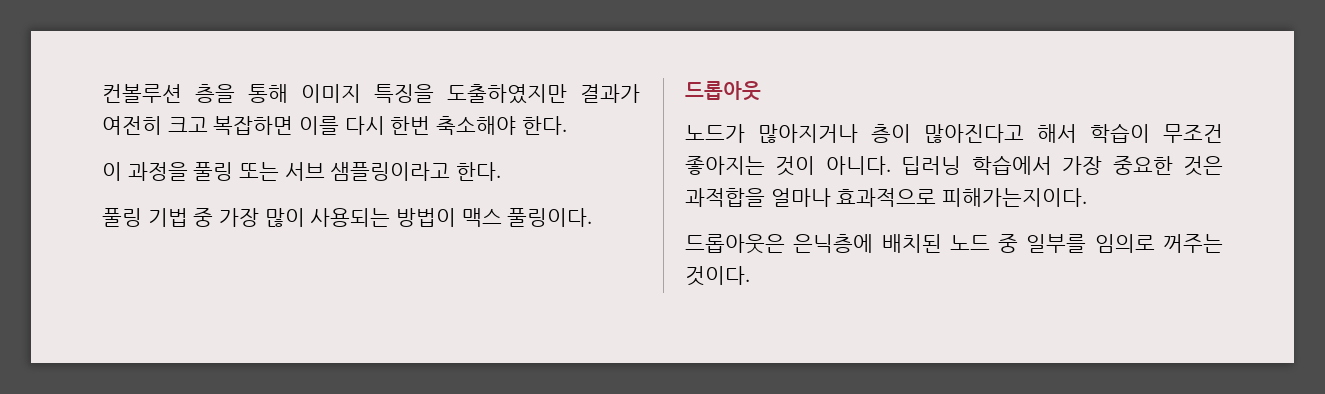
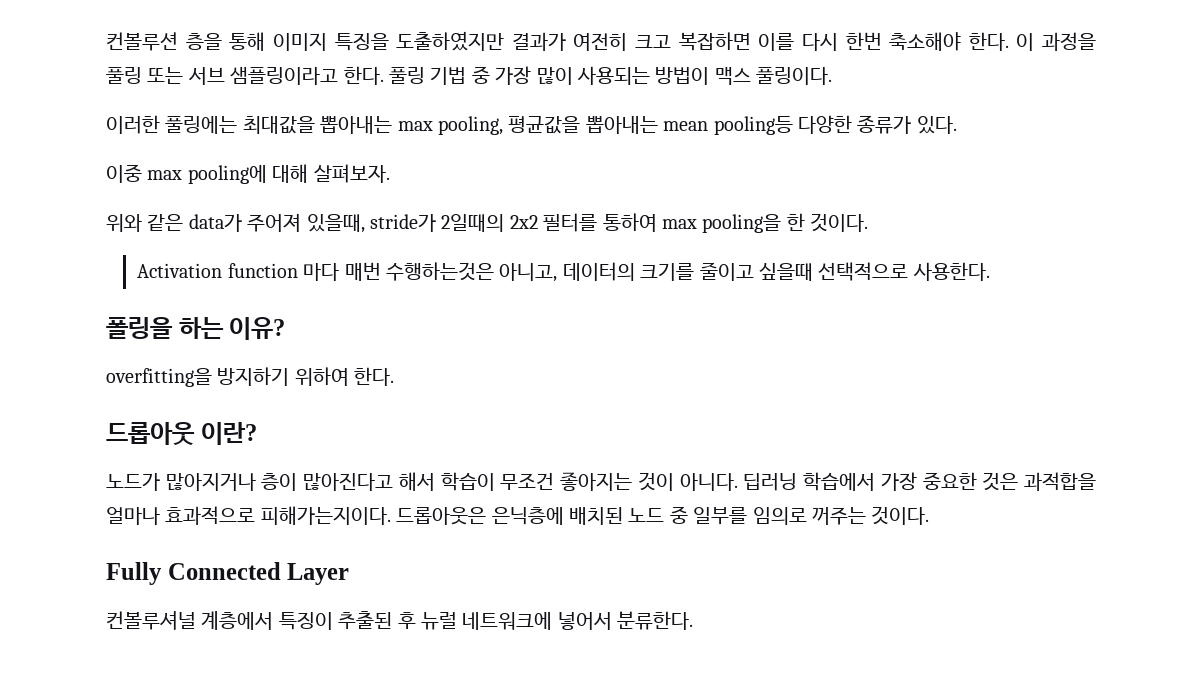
(567, 125) // -> (1009, 41) none
(502, 171) // -> (384, 75) none
(593, 217) none -> [106,115,957,135] [106,164,390,184] [106,213,869,233] [137,262,990,282] [106,317,286,340] [106,367,395,387] // 이러한 풀링에는 최대값을 뽑아내는 max pooling, 평균값을 뽑아내는 mean pooling등 다양한 종류가 있다. // 이중 max pooling에 대해 살펴보자. // 위와 같은 data가 주어져 있을때, stride가 2일때의 2x2 필터를 통하여 max pooling을 한 것이다. // Activation function 마다 매번 수행하는것은 아니고, 데이터의 크기를 줄이고 싶을때 선택적으로 사용한다. // 폴링을 하는 이유? // overfitting을 방지하기 위하여 한다.
(761, 91) none -> [200,422,257,445] 이란?
(1088, 197) // -> (391, 515) none
(750, 276) none -> [106,562,350,585] [106,611,694,630] // Fully Connected Layer // 컨볼루셔널 계층에서 특징이 추출된 후 뉴럴 네트워크에 넣어서 분류한다.

